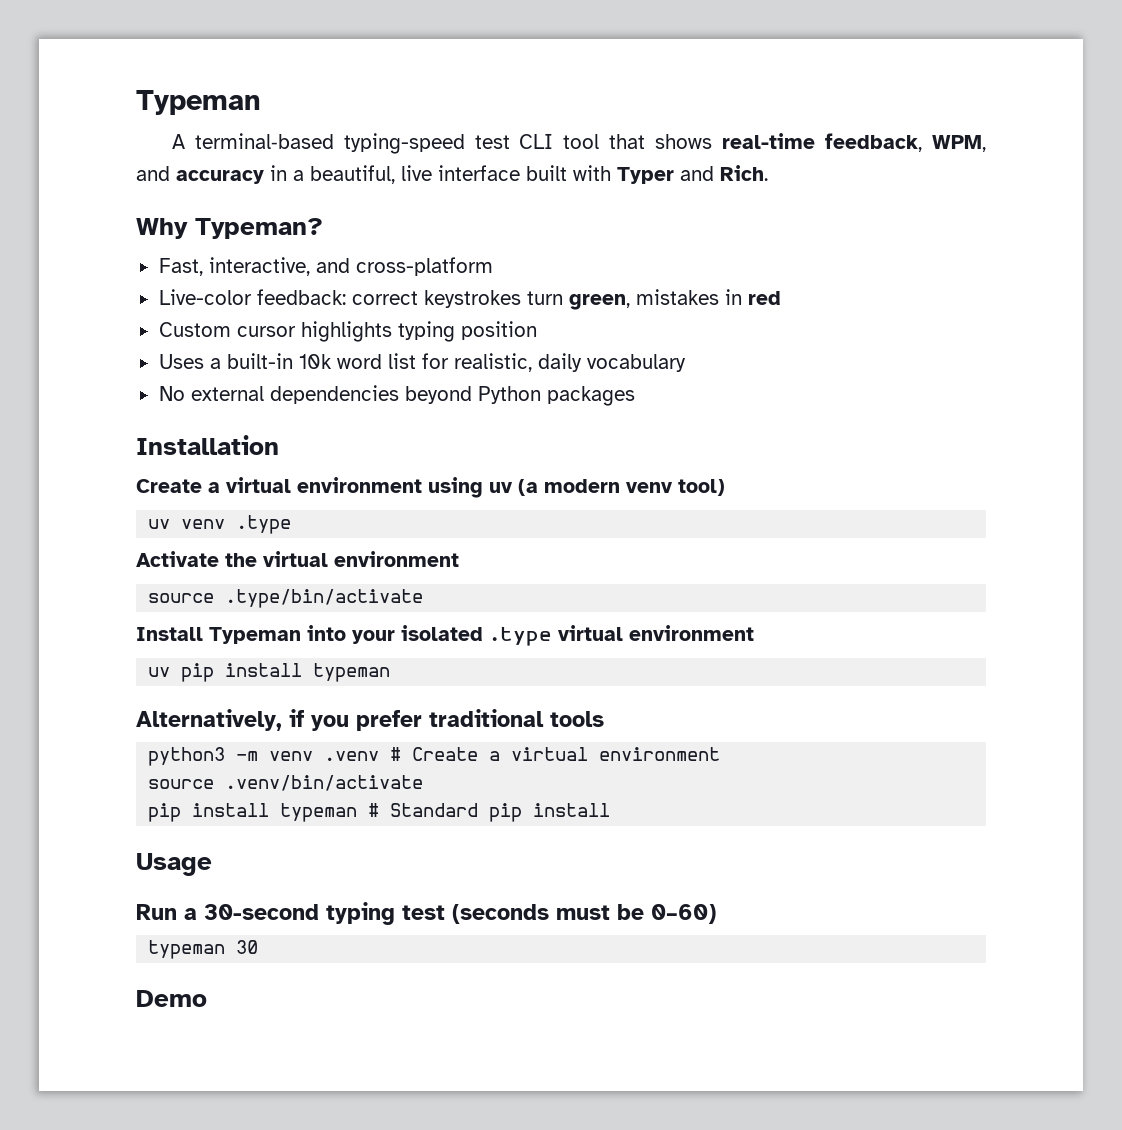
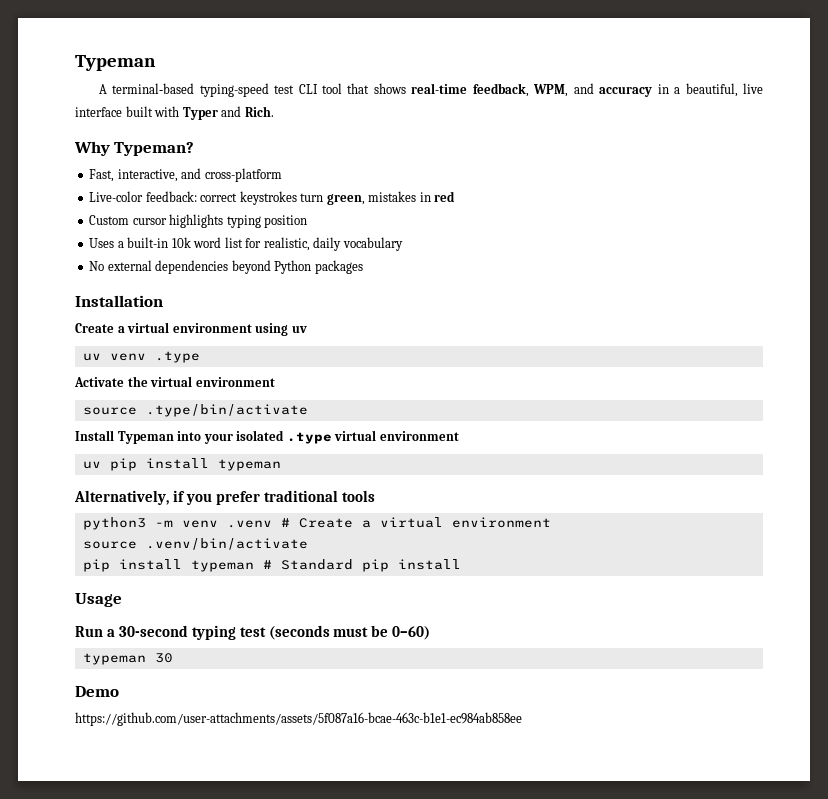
[518,479,725,496] (a modern venv tool) -> (307, 329) none
(207, 998) none -> [75,712,522,726] // https://github.com/user-attachments/assets/5f087a16-bcae-463c-b1e1-ec984ab858ee

